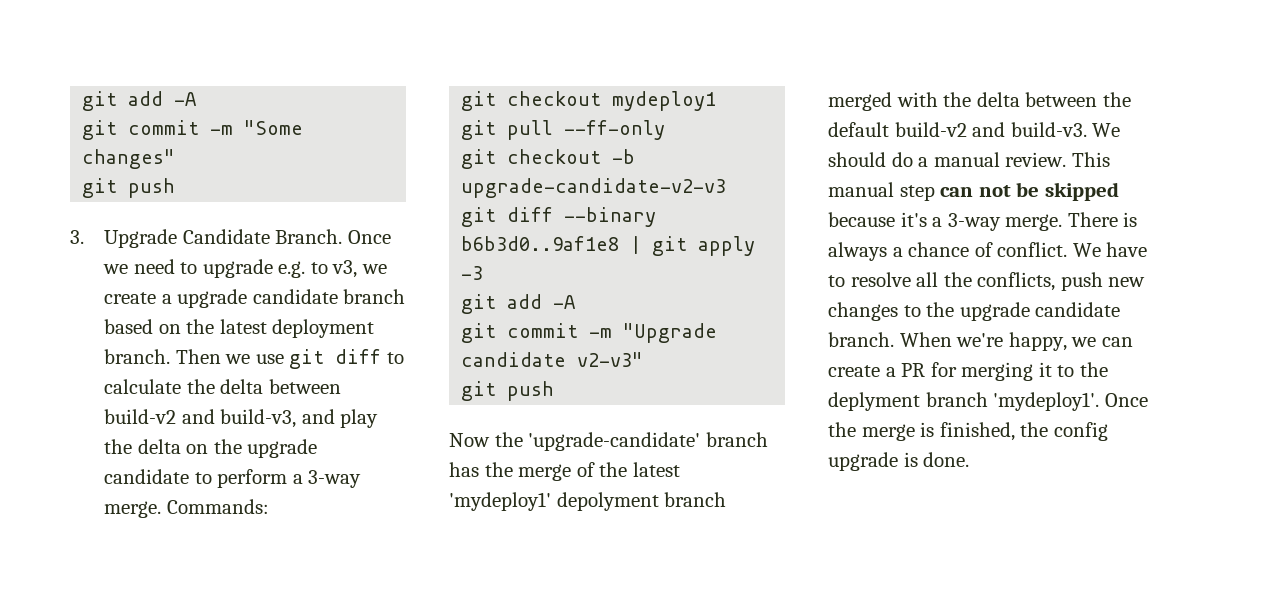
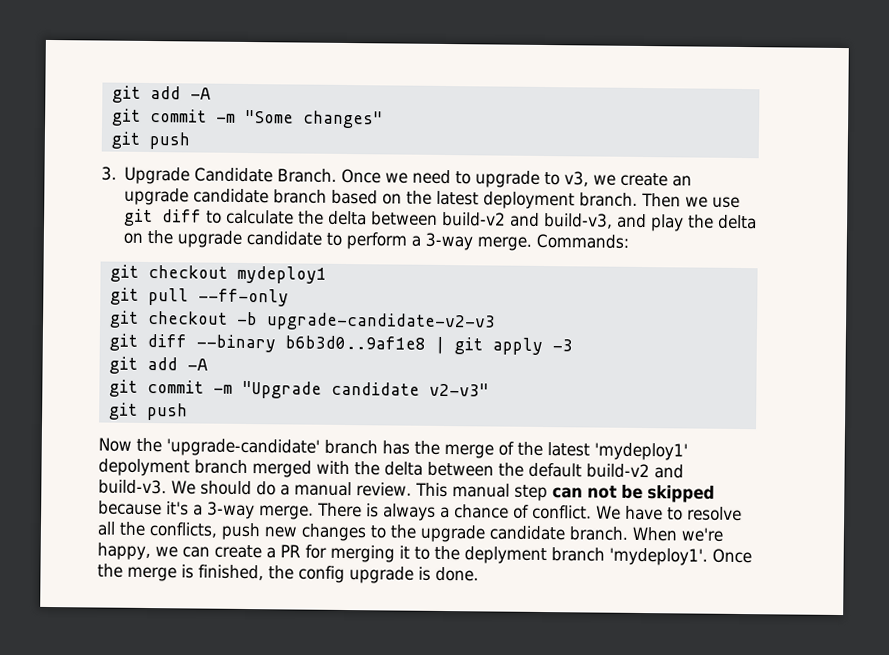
[278,261,306,278] e.g. -> (541, 179) none
[161,294,172,304] a -> [672,175,693,187] an

